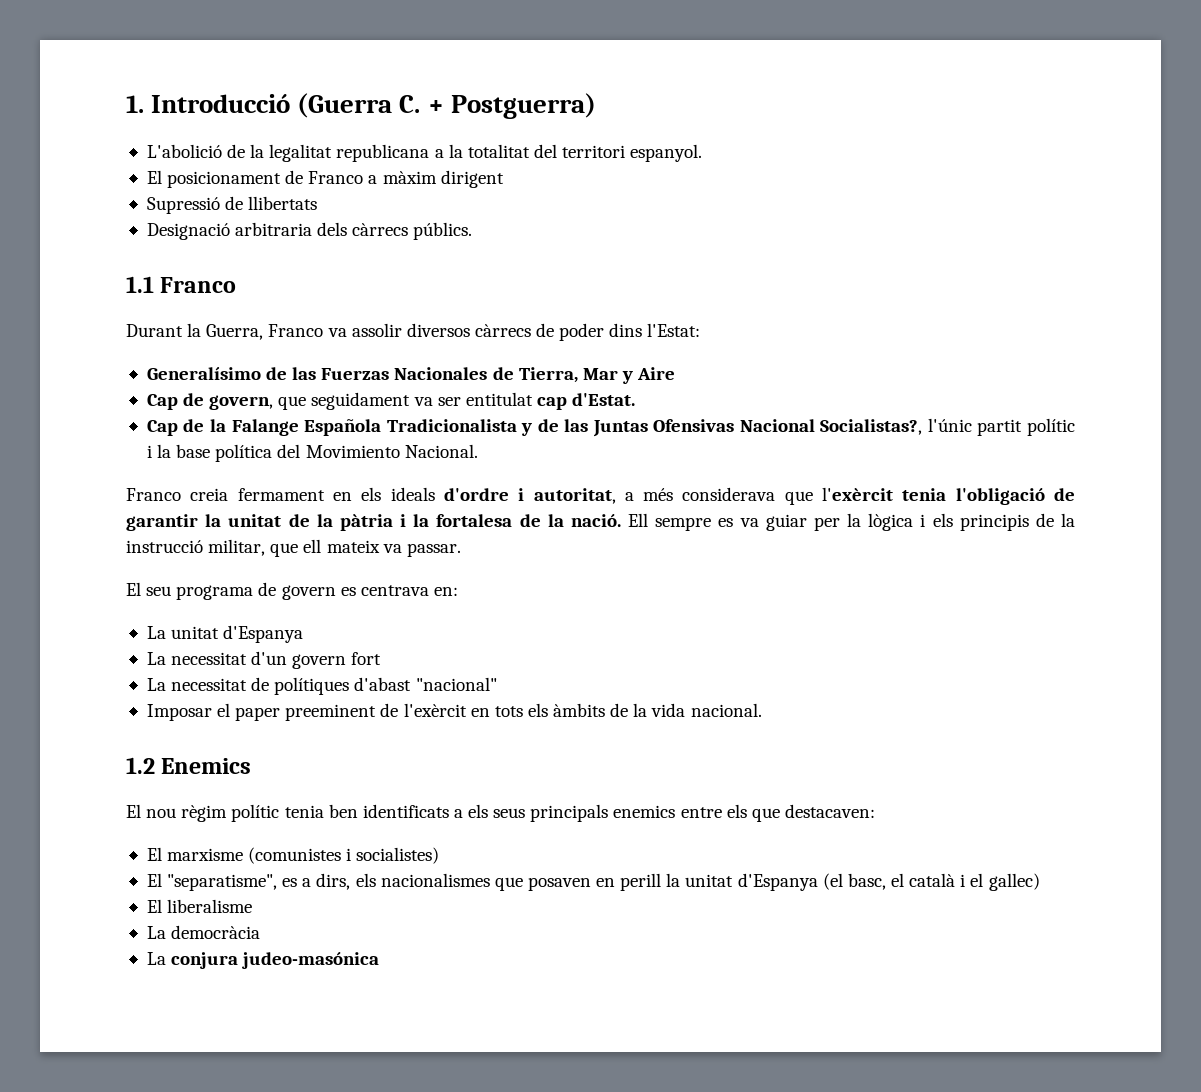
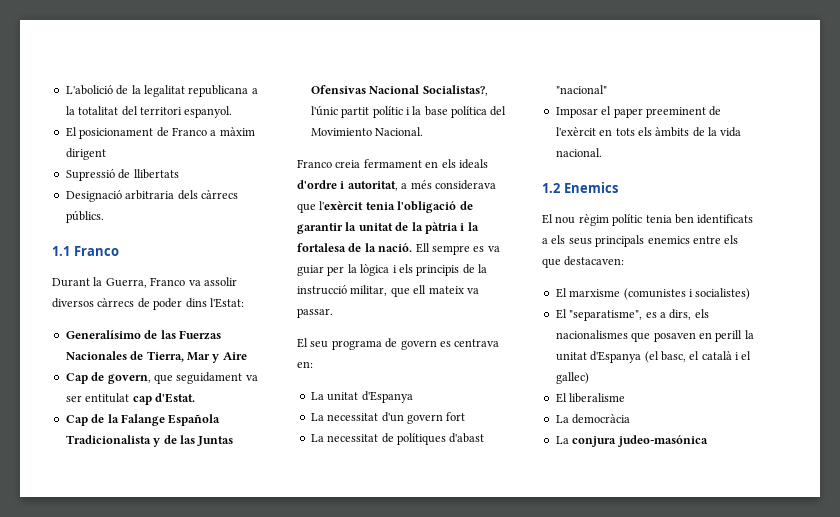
[126,93,596,119] 1. Introducció (Guerra C. + Postguerra) // -> (65, 90) none

